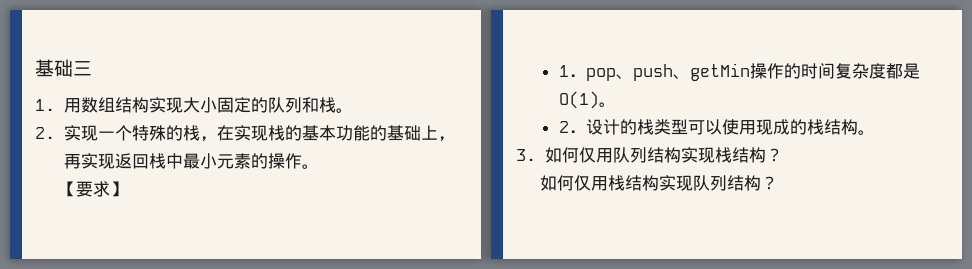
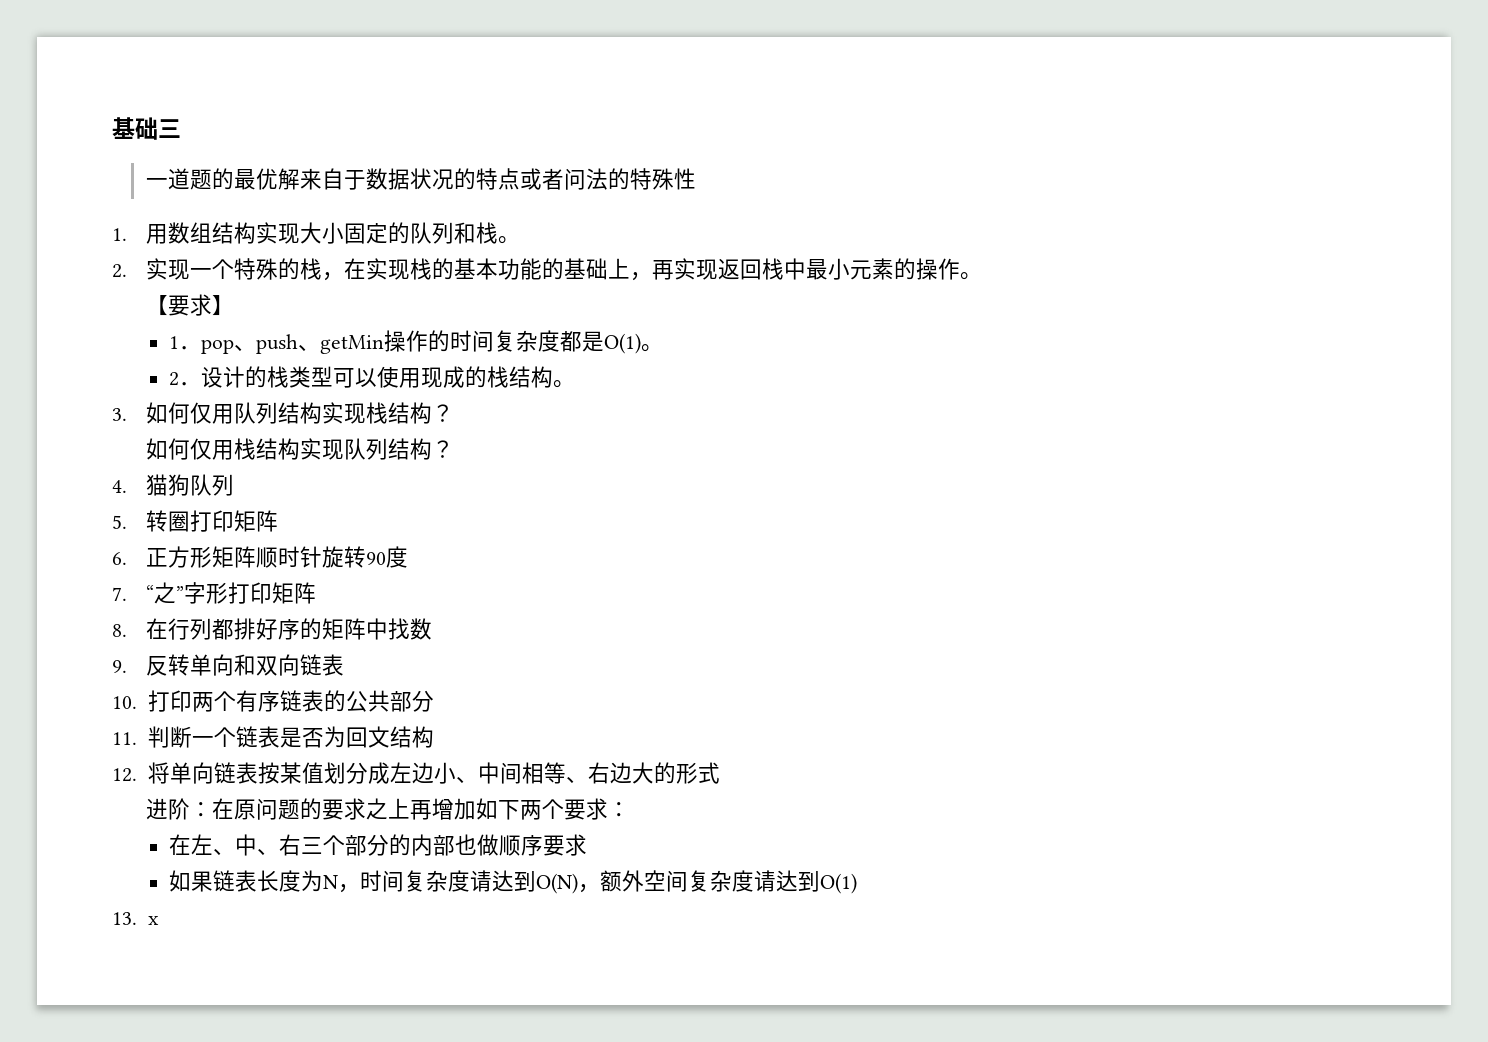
(92, 68) none -> [145,168,696,190] // 一道题的最优解来自于数据状况的特点或者问法的特殊性
(778, 183) none -> [112,474,234,496] [112,510,278,532] [112,546,408,568] [112,582,316,604] [112,618,432,640] [112,654,344,676] [112,690,434,712] [112,726,434,748] [112,762,720,784] [145,798,630,820] [169,834,588,856] [169,870,858,894] [112,912,159,925] // 4.猫狗队列 // 5.转圈打印矩阵 // 6.正方形矩阵顺时针旋转90度 // 7. “之”字形打印矩阵 // 8.在行列都排好序的矩阵中找数 // 9.反转单向和双向链表 // 10.打印两个有序链表的公共部分 // 11.判断一个链表是否为回文结构 // 12.将单向链表按某值划分成左边小、中间相等、右边大的形式 // 进阶：在原问题的要求之上再增加如下两个要求： // 在左、中、右三个部分的内部也做顺序要求 // 如果链表长度为N，时间复杂度请达到O(N)，额外空间复杂度请达到O(1) // 13. x

